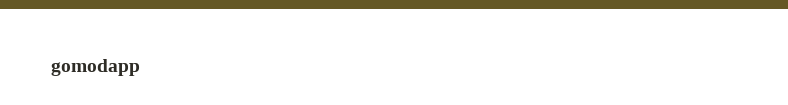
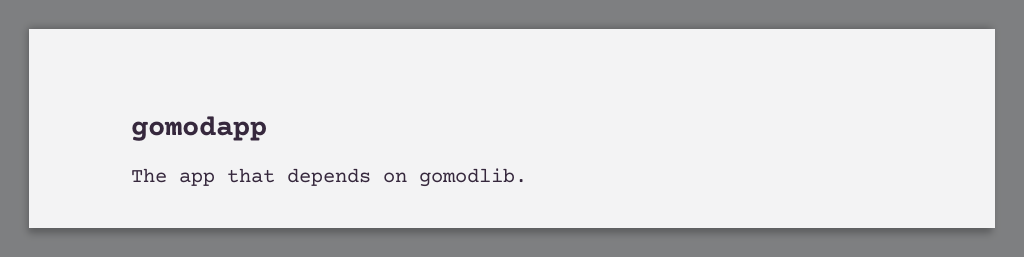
(140, 67) none -> [131,168,527,187] // The app that depends on gomodlib.

